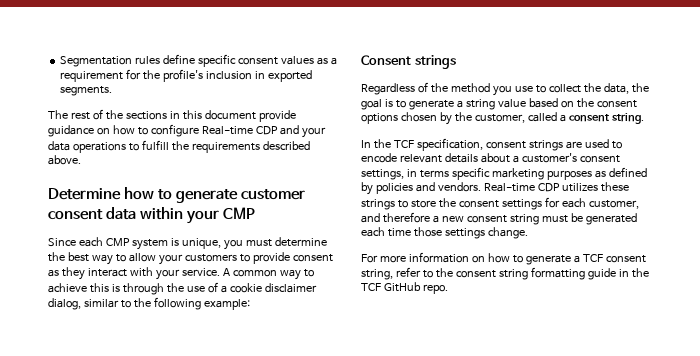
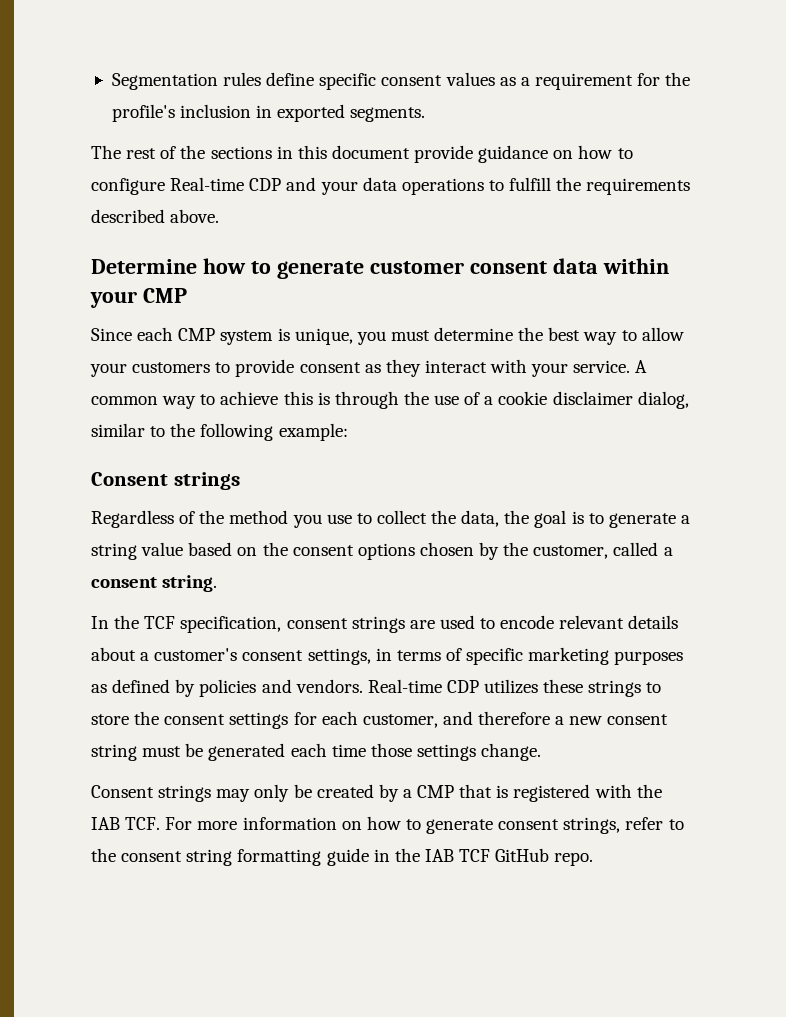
(449, 174) none -> [445,648,462,661] of
(528, 233) none -> [91,784,662,802] [91,817,161,830] Consent strings may only be created by a CMP that is registered with the IAB TCF.
[573,254,646,263] [361,269,393,280] a TCF consent string, -> [498,817,621,834] consent strings,
(649, 273) none -> [424,849,454,862] IAB

